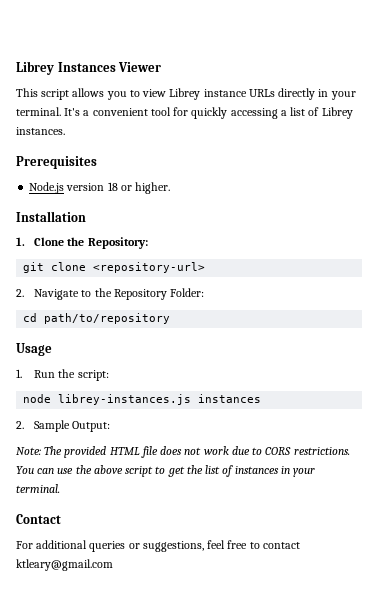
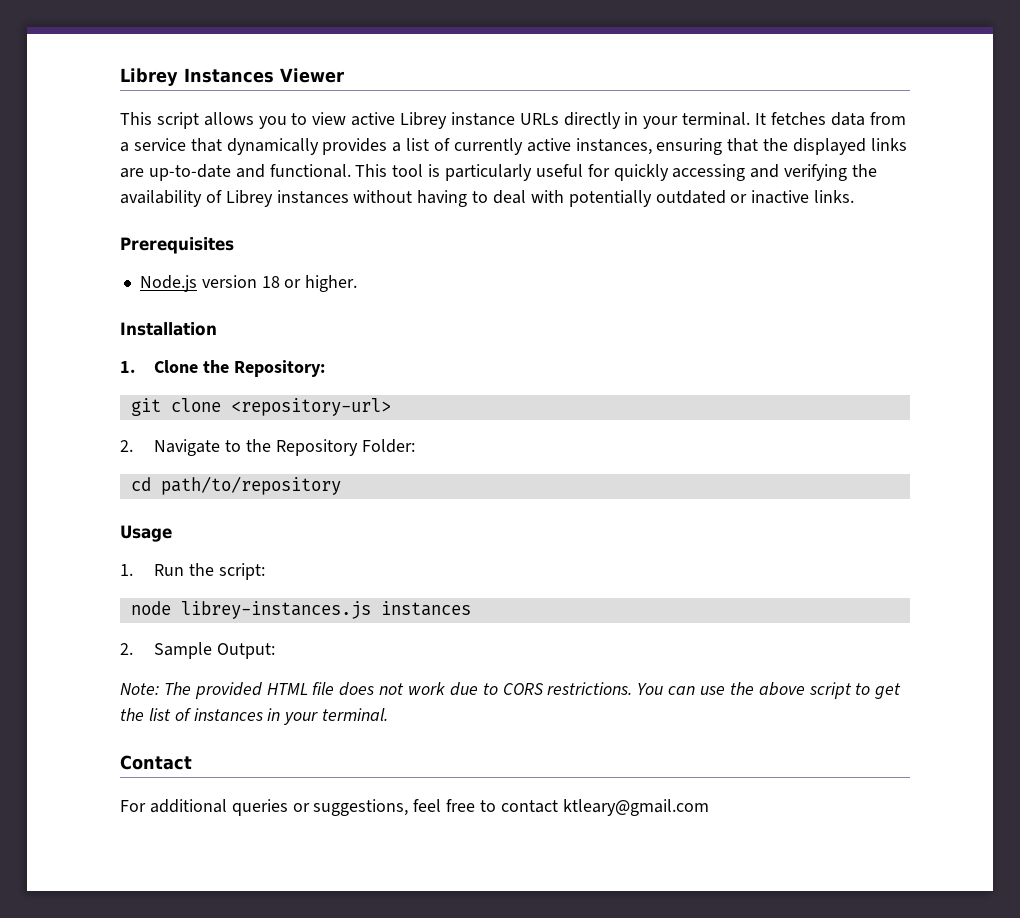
(167, 93) none -> [351,112,396,126] active
[64,107,353,119] [16,127,65,135] It's a convenient tool for quickly accessing a list of Librey instances. -> [755,112,906,126] [120,138,907,155] [120,164,878,181] [120,190,855,207] It fetches data from a service that dynamically provides a list of currently active instances, ensuring that the displayed links are up-to-date and functional. This tool is particularly useful for quickly accessing and verifying the availability of Librey instances without having to deal with potentially outdated or inactive links.

